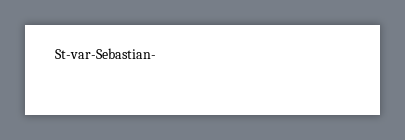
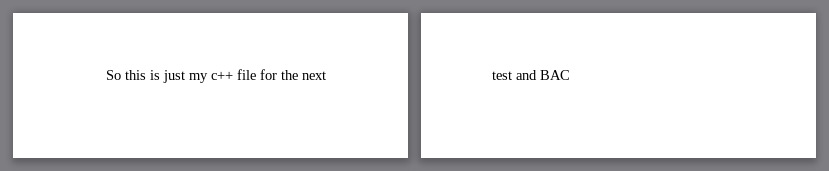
[55,48,156,59] St-var-Sebastian- -> [106,69,570,83] So this is just my c++ file for the next test and BAC

